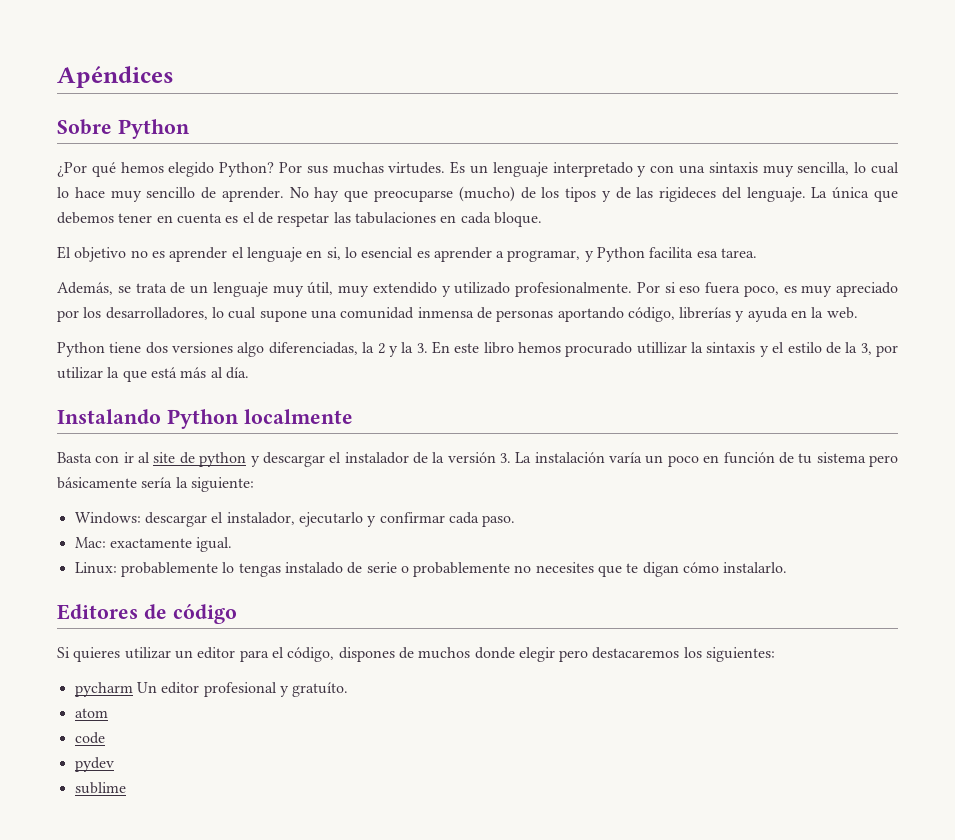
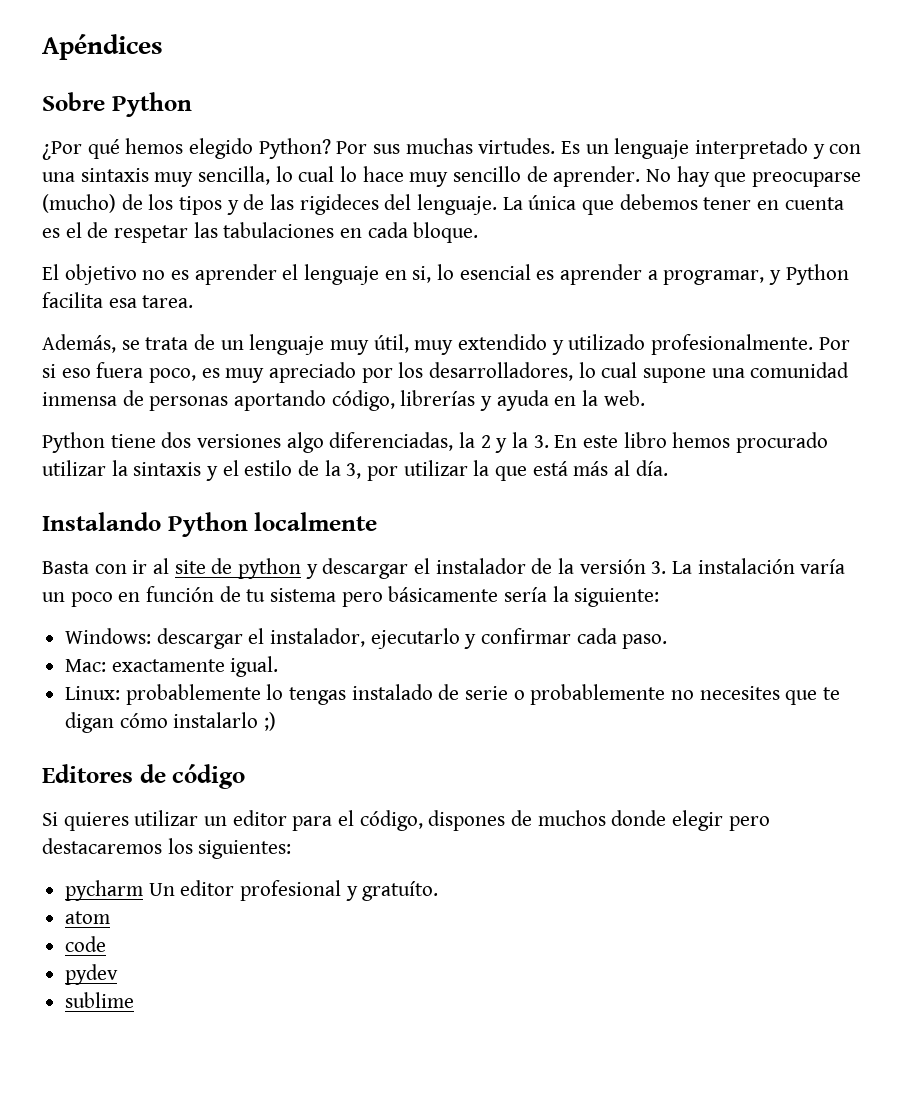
[636,342,687,354] utillizar -> [42,460,106,476] utilizar
[723,562,788,573] instalarlo. -> [173,712,277,731] instalarlo ;)

